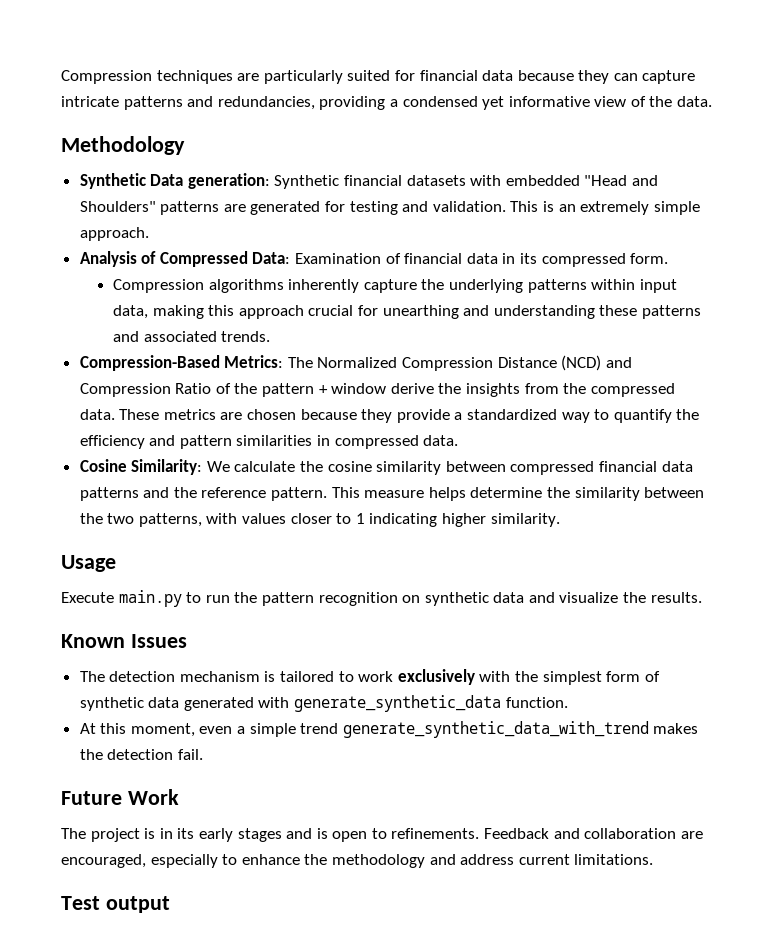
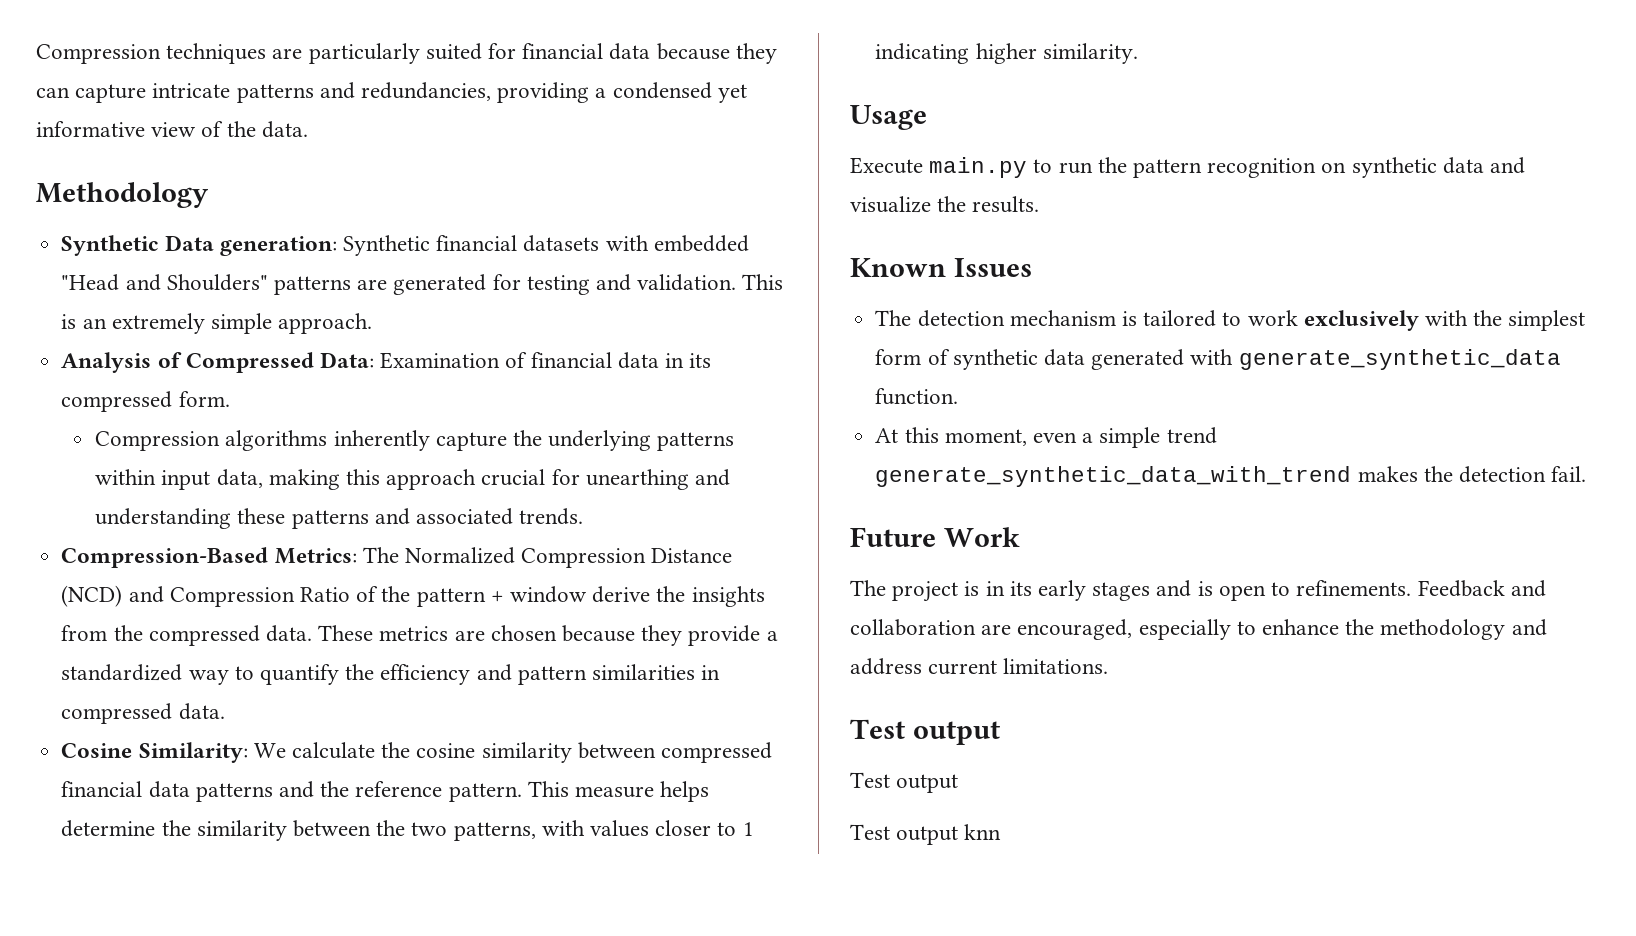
(170, 904) none -> [850,772,959,793] [850,824,1002,845] // Test output // Test output knn

